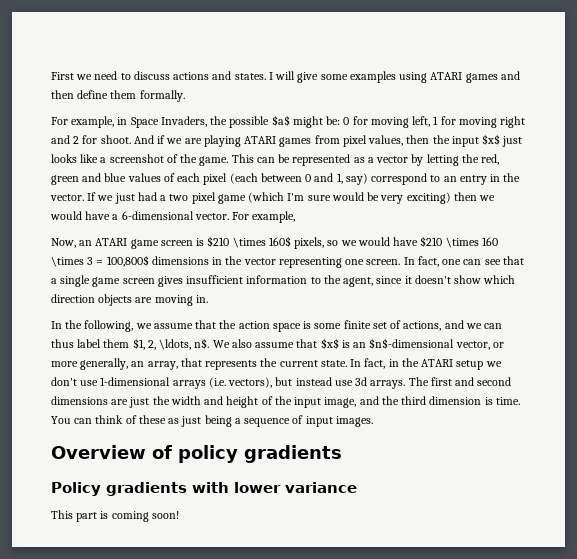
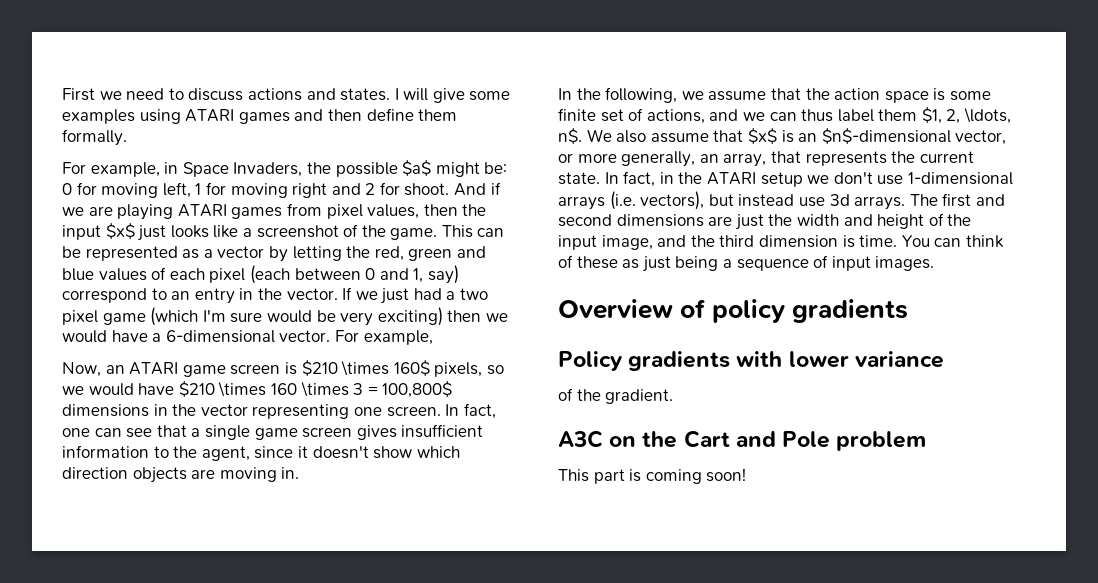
(357, 487) none -> [558,388,674,404] [558,430,927,451] // of the gradient. // A3C on the Cart and Pole problem

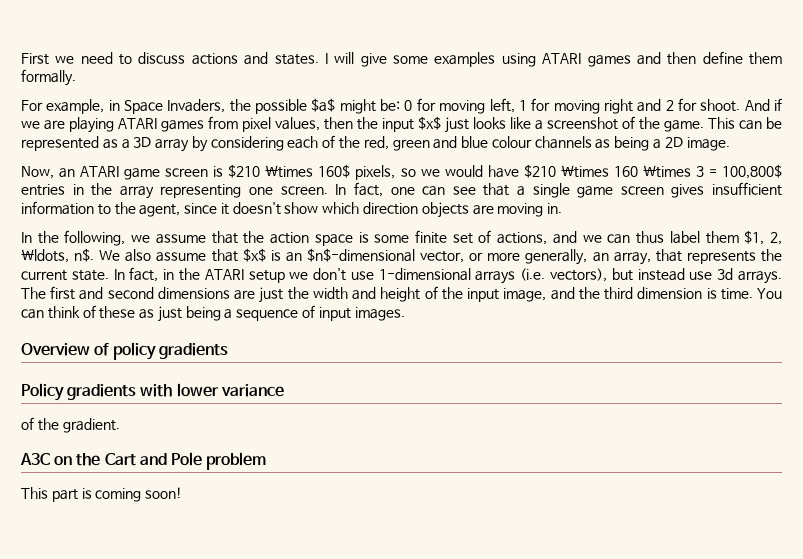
[217,246,342,262] vector by letting -> [133,135,336,152] 3D array by considering each of
[98,265,459,284] [62,287,489,304] [62,307,508,326] [62,330,433,345] values of each pixel (each between 0 and 1, say) correspond to an entry in the vector. If we just had a two pixel game (which I'm sure would be very exciting) then we would have a 6-dimensional vector. For example, -> [491,136,730,151] colour channels as being a 2D image.
[62,404,248,417] dimensions in the vector -> [21,183,154,199] entries in the array

